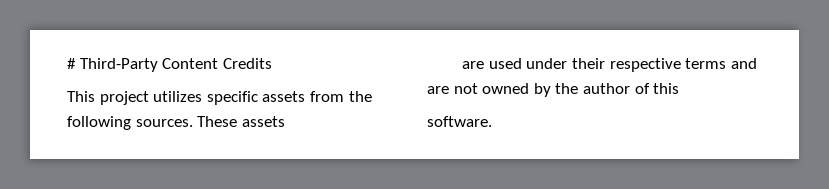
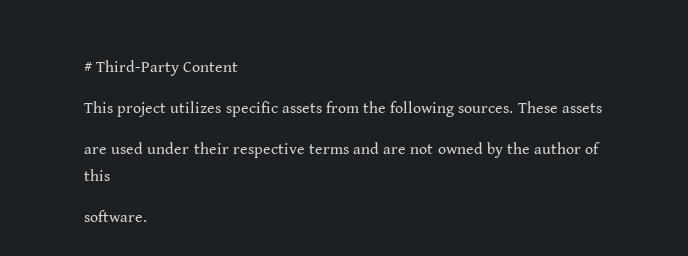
[222,58,272,69] Credits -> (239, 67) none

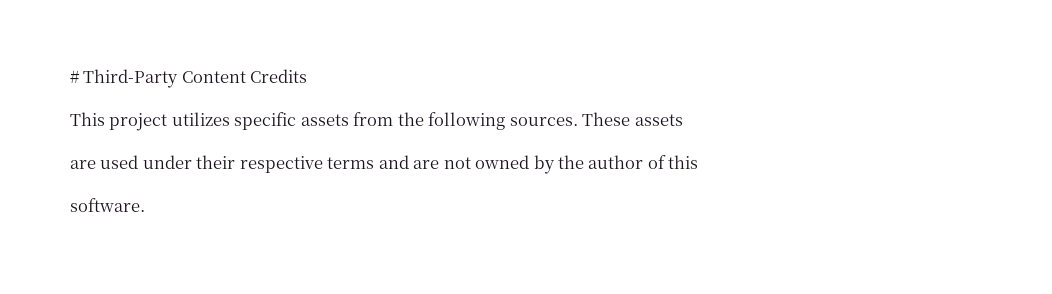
(239, 67) none -> [250,69,308,83] Credits

